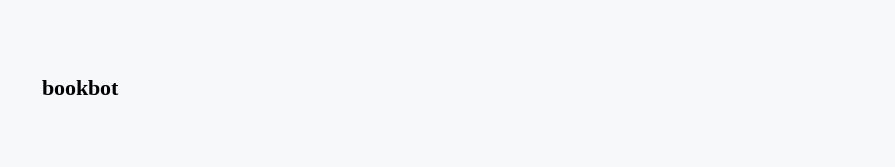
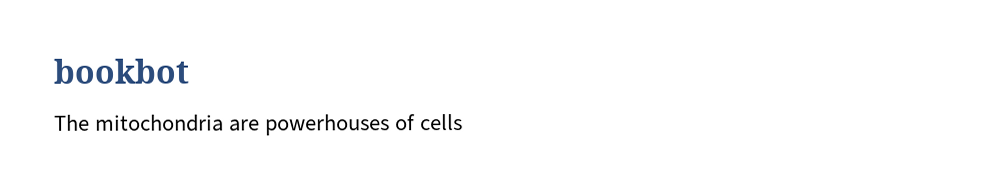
(119, 87) none -> [54,114,464,136] // The mitochondria are powerhouses of cells

